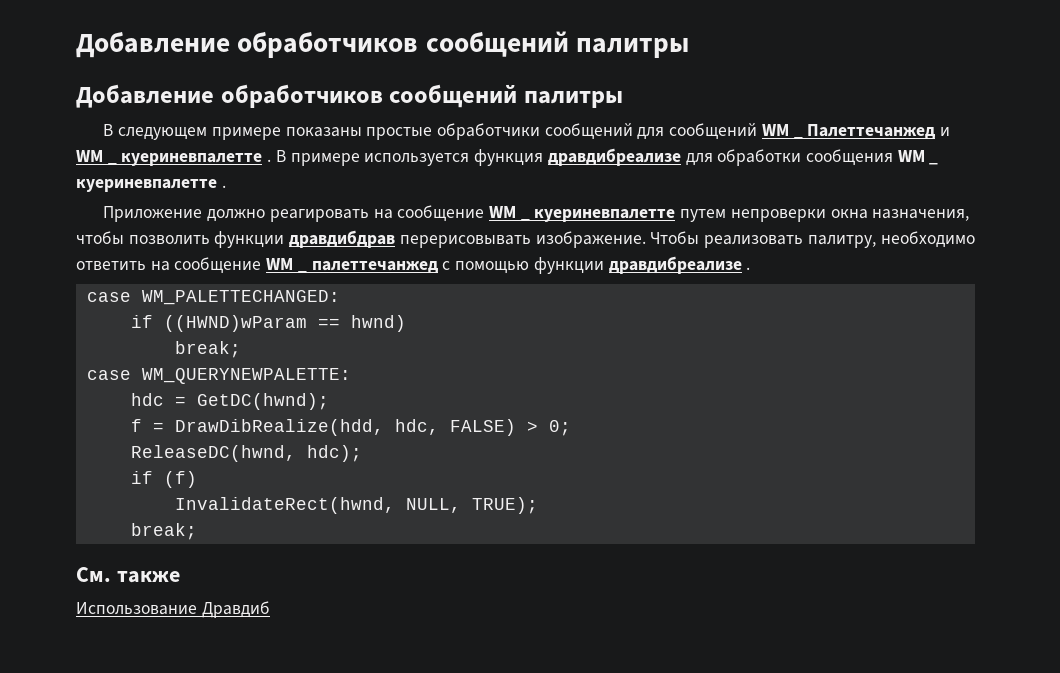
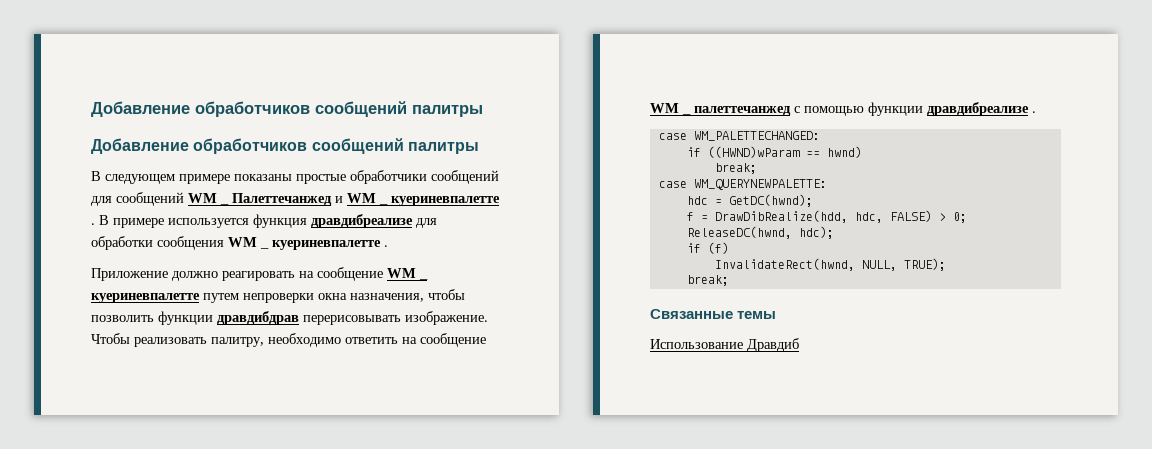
[76,567,180,583] См. также -> [650,309,777,319] Связанные темы

